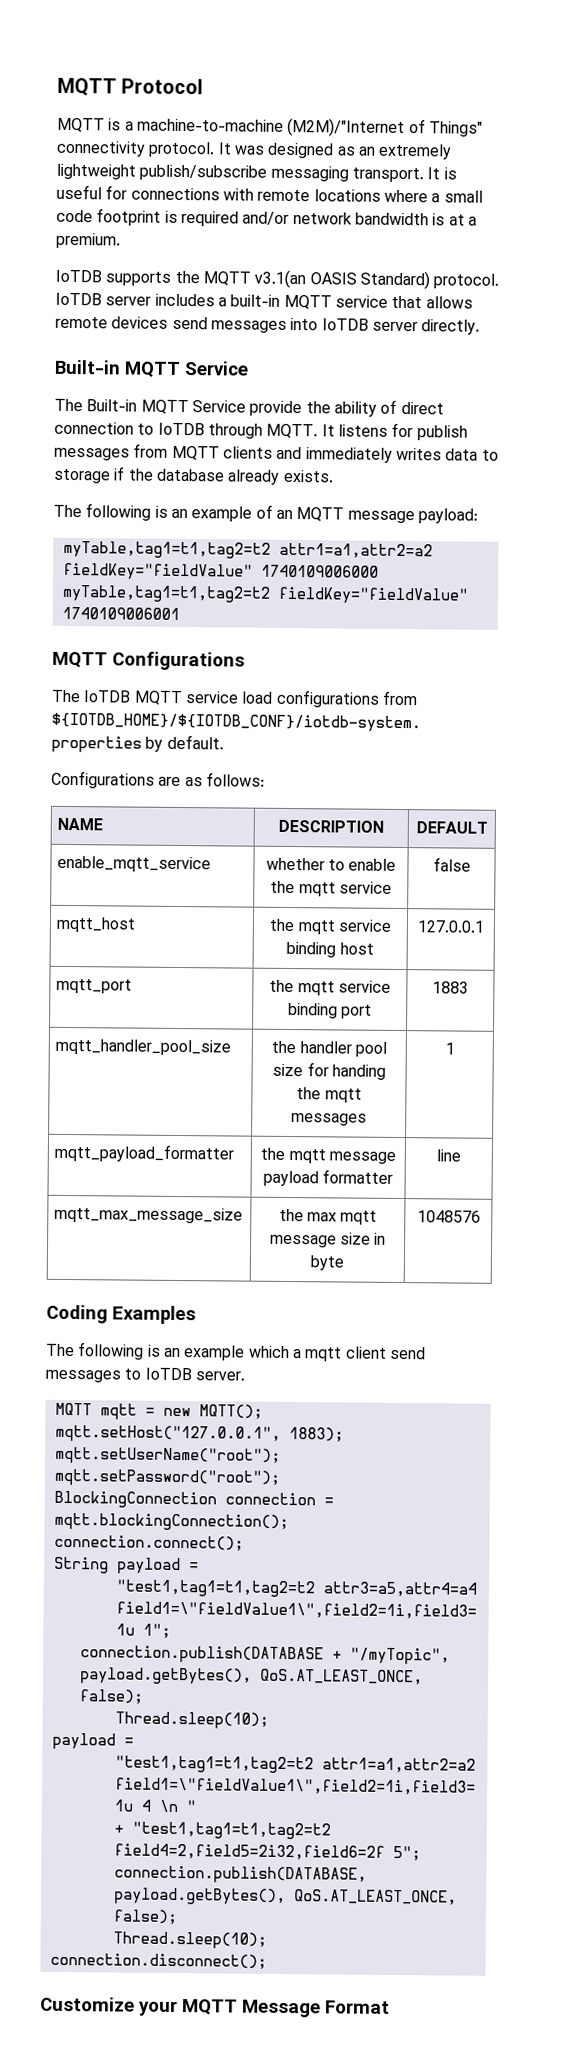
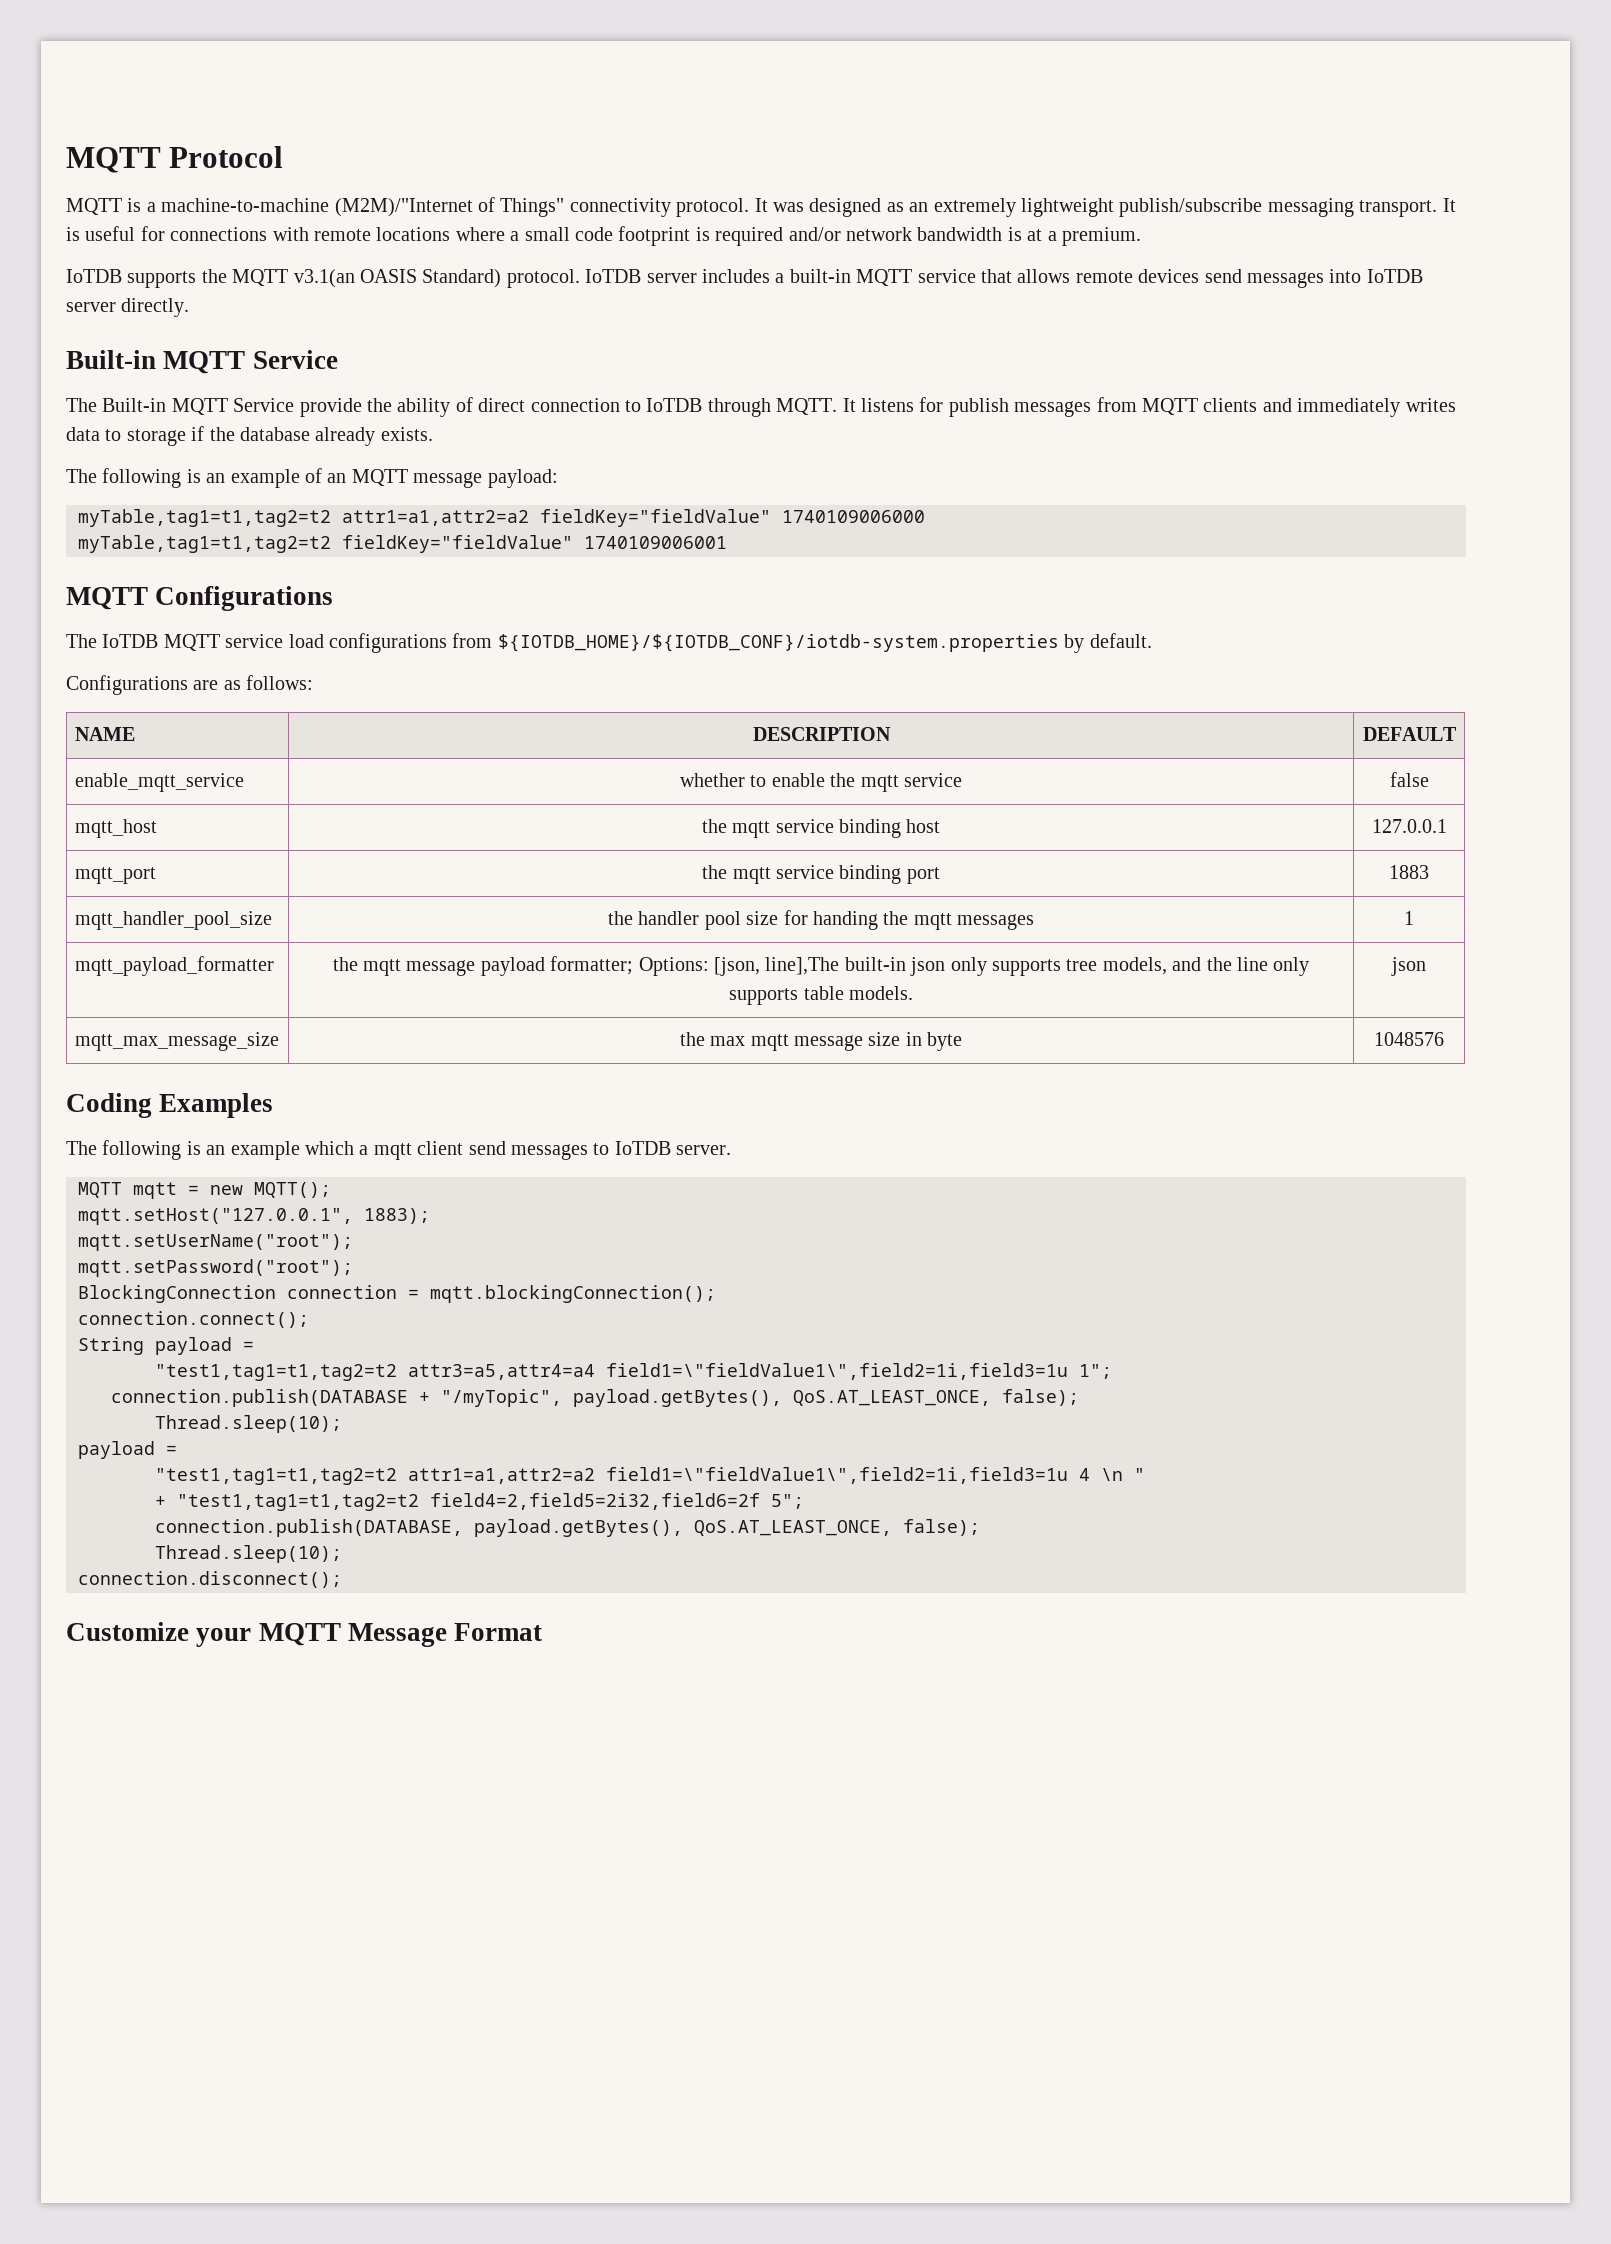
[322,1169,394,1184] [436,1149,461,1162] formatter | line -> [550,956,1310,976] [729,986,913,1005] [1391,957,1426,976] formatter; Options: [json, line],The built-in json only supports tree models, and the line only supports table models. | json

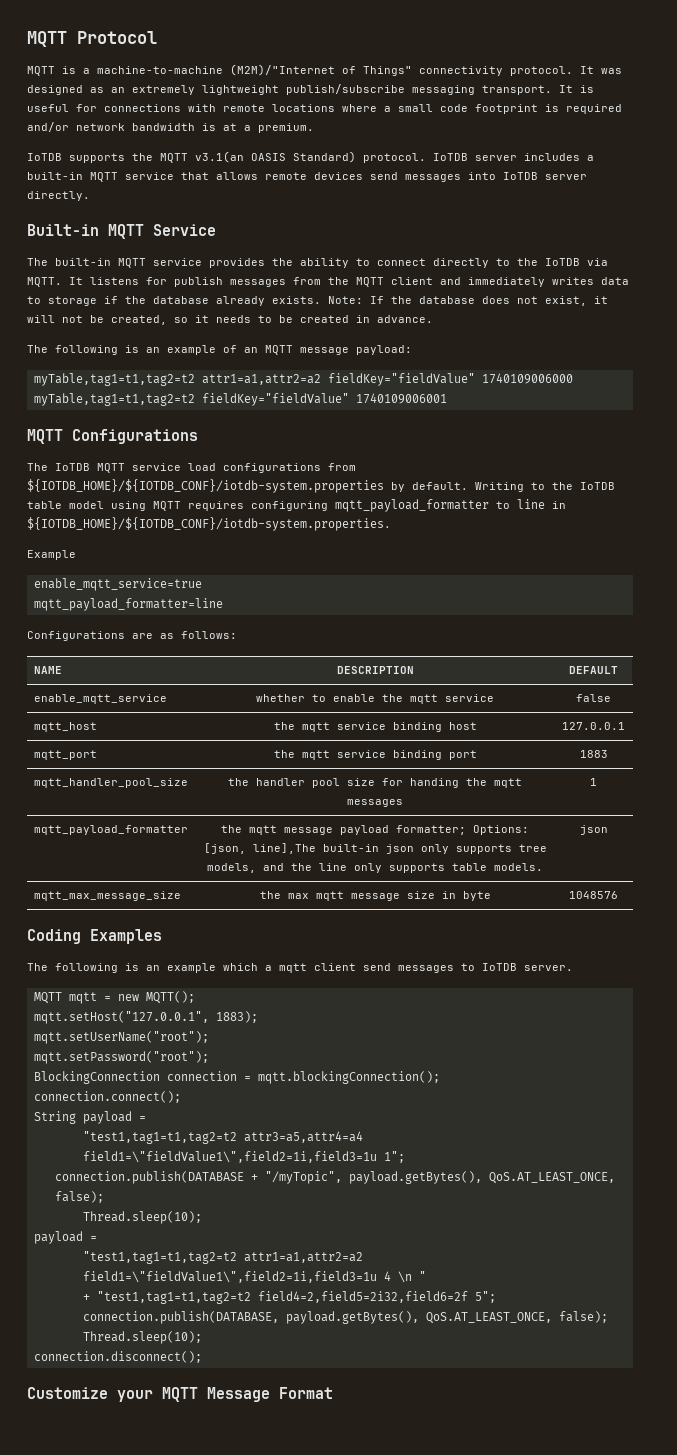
[102,397,771,417] Built-in MQTT Service provide the ability of direct connection to IoTDB through -> [55,258,608,268] built-in MQTT service provides the ability to connect directly to the IoTDB via
[1142,398,1258,415] MQTT clients -> [328,277,433,287] the MQTT client
(433, 434) none -> [328,296,608,306] [27,315,433,325] Note: If the database does not exist, it will not be created, so it needs to be created in advance.
(1152, 640) none -> [475,482,615,492] [27,499,566,512] [27,517,391,531] [27,550,76,560] [33,578,202,591] [33,598,223,611] Writing to the IoTDB table model using MQTT requires configuring mqtt_payload_formatter to line in ${IOTDB_HOME}/${IOTDB_CONF}/iotdb-system.properties. // Example // enable_mqtt_service=true // mqtt_payload_formatter=line

